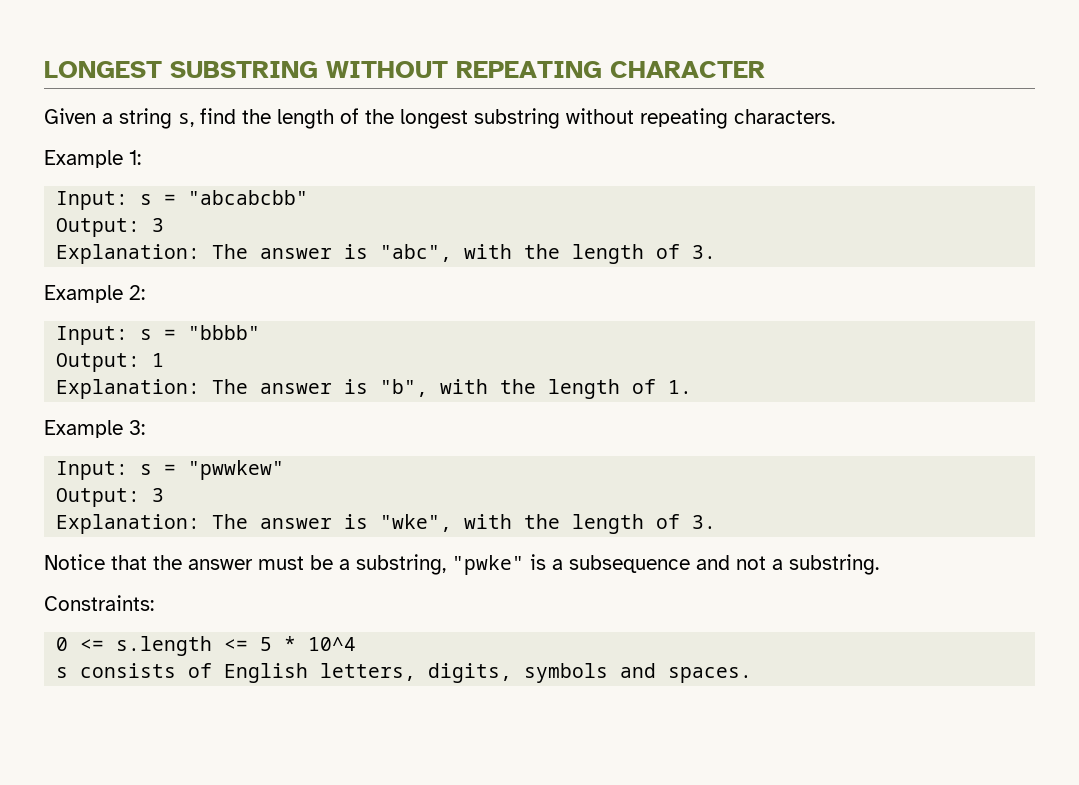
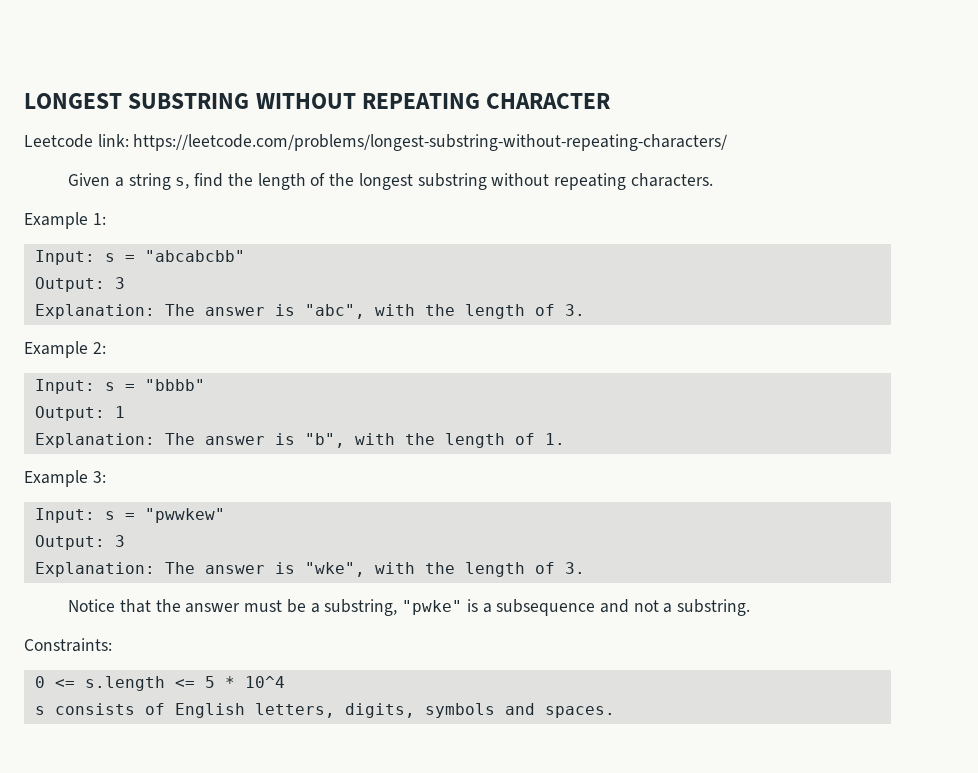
(765, 69) none -> [24,134,728,151] // Leetcode link: https://leetcode.com/problems/longest-substring-without-repeating-characters/

